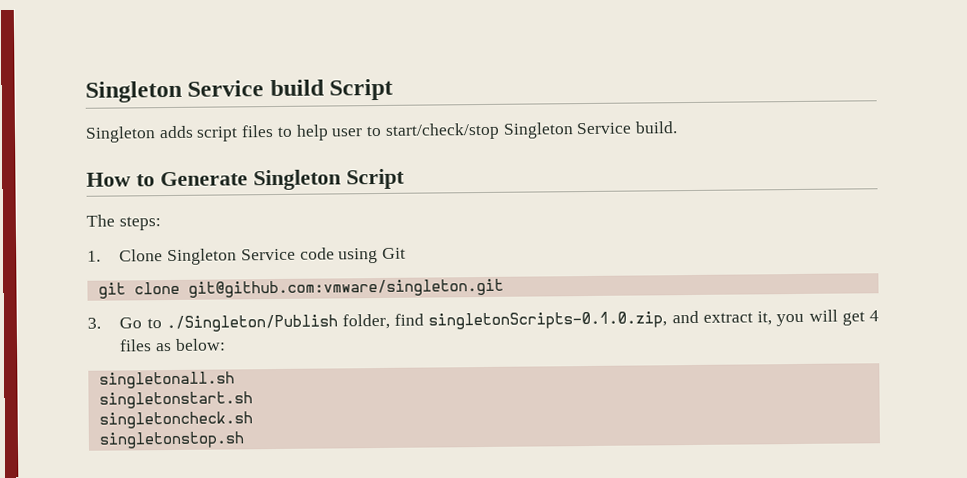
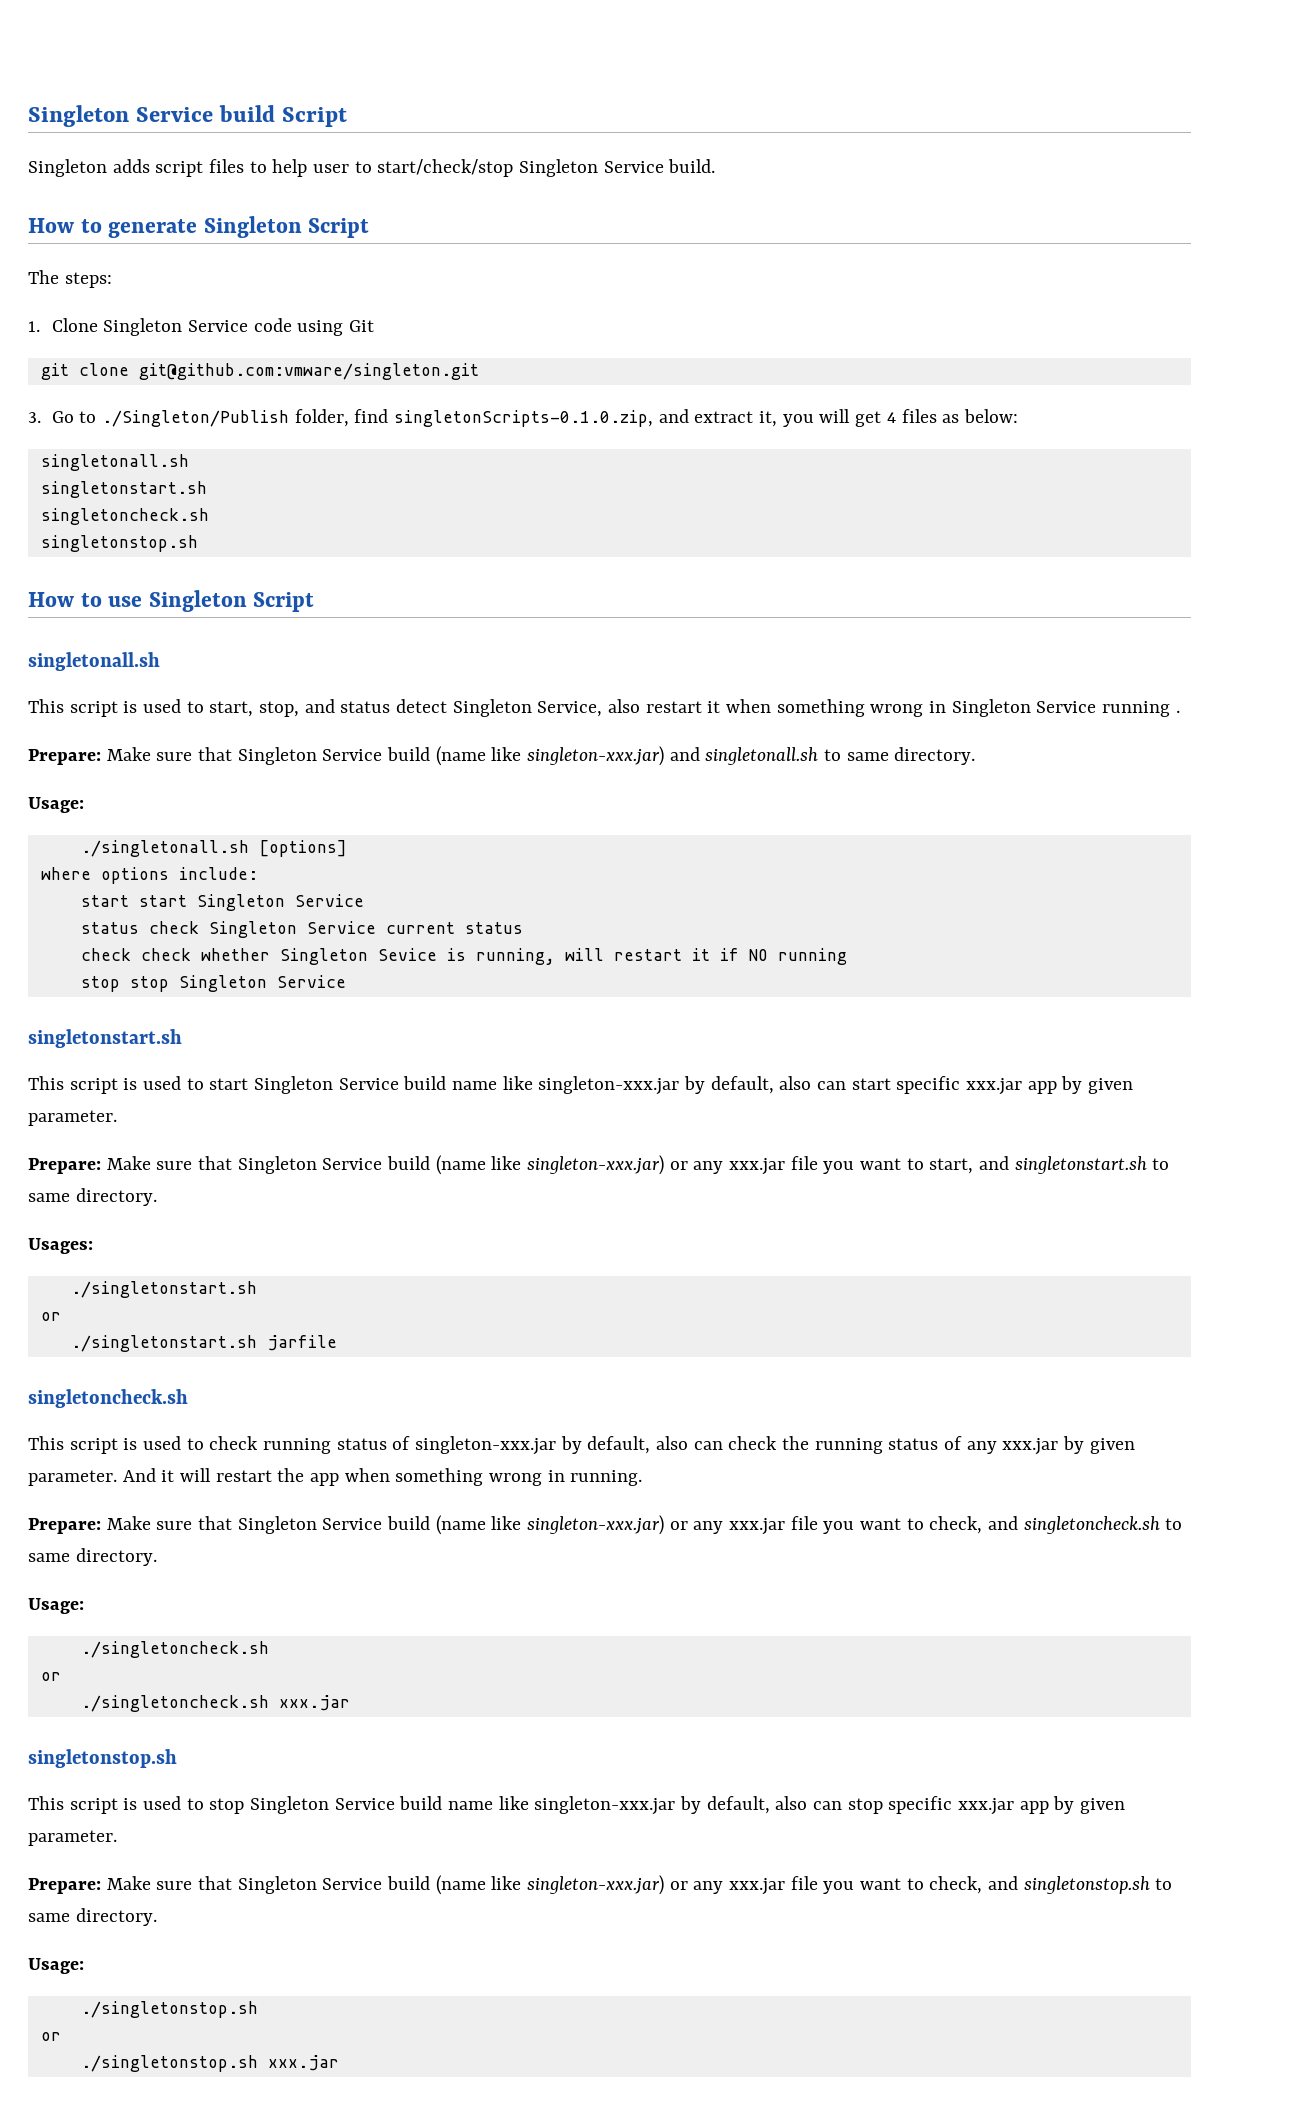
[160,171,248,187] Generate -> [108,219,198,238] generate
(244, 440) none -> [28,590,315,612] [28,652,160,671] [28,699,1180,717] [28,746,976,766] [28,797,84,813] [80,840,347,857] [40,867,258,884] [80,894,364,911] [80,921,523,938] [80,948,847,965] [80,975,346,992] [28,1029,182,1048] [28,1076,1134,1095] [28,1110,117,1126] [28,1155,1170,1175] [28,1188,157,1206] [28,1238,93,1254] [70,1281,257,1298] [40,1312,61,1321] [70,1335,337,1352] [28,1389,188,1408] [28,1436,1135,1455] [28,1468,643,1486] [28,1515,1183,1535] [28,1548,157,1566] [28,1598,84,1614] [80,1641,269,1658] [40,1672,61,1681] [80,1695,350,1712] [28,1749,177,1768] [28,1796,1126,1815] [28,1830,117,1846] [28,1875,1173,1895] [28,1908,157,1926] [28,1958,84,1974] [80,2001,258,2018] [40,2032,61,2041] [80,2055,339,2072] // How to use Singleton Script // singletonall.sh // This script is used to start, stop, and status detect Singleton Service, also restart it when something wrong in Singleton Service running . // Prepare: Make sure that Singleton Service build (name like singleton-xxx.jar) and singletonall.sh to same directory. // Usage: // ./singletonall.sh [options] // where options include: // start start Singleton Service // status check Singleton Service current status // check check whether Singleton Sevice is running, will restart it if NO running // stop stop Singleton Service // singletonstart.sh // This script is used to start Singleton Service build name like singleton-xxx.jar by default, also can start specific xxx.jar app by given parameter. // Prepare: Make sure that Singleton Service build (name like singleton-xxx.jar) or any xxx.jar file you want to start, and singletonstart.sh to same directory. // Usages: // ./singletonstart.sh // or // ./singletonstart.sh jarfile // singletoncheck.sh // This script is used to check running status of singleton-xxx.jar by default, also can check the running status of any xxx.jar by given parameter. And it will restart the app when something wrong in running. // Prepare: Make sure that Singleton Service build (name like singleton-xxx.jar) or any xxx.jar file you want to check, and singletoncheck.sh to same directory. // Usage: // ./singletoncheck.sh // or // ./singletoncheck.sh xxx.jar // singletonstop.sh // This script is used to stop Singleton Service build name like singleton-xxx.jar by default, also can stop specific xxx.jar app by given parameter. // Prepare: Make sure that Singleton Service build (name like singleton-xxx.jar) or any xxx.jar file you want to check, and singletonstop.sh to same directory. // Usage: // ./singletonstop.sh // or // ./singletonstop.sh xxx.jar

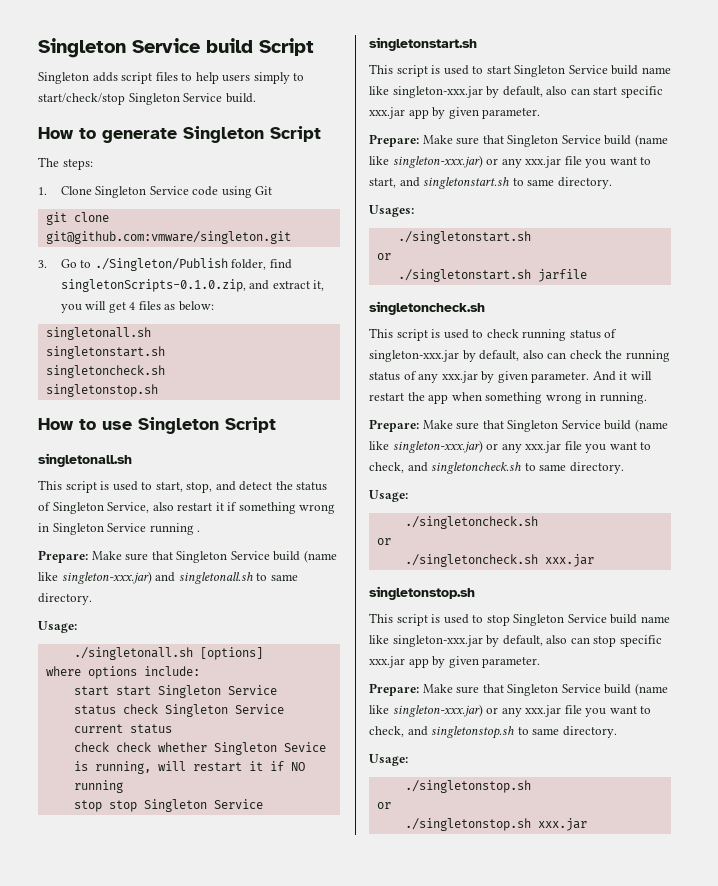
[313,164,350,173] user -> [222,72,290,84] users simply
[340,699,448,713] status detect -> [239,481,328,491] [38,502,51,511] detect the status of
[726,699,772,713] when -> [227,502,238,511] if

